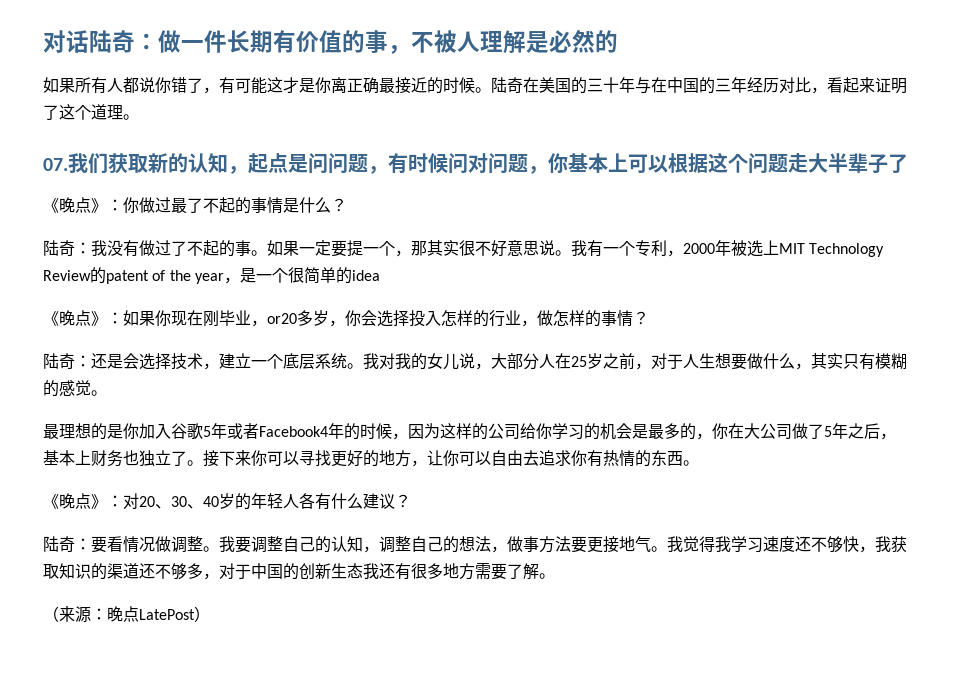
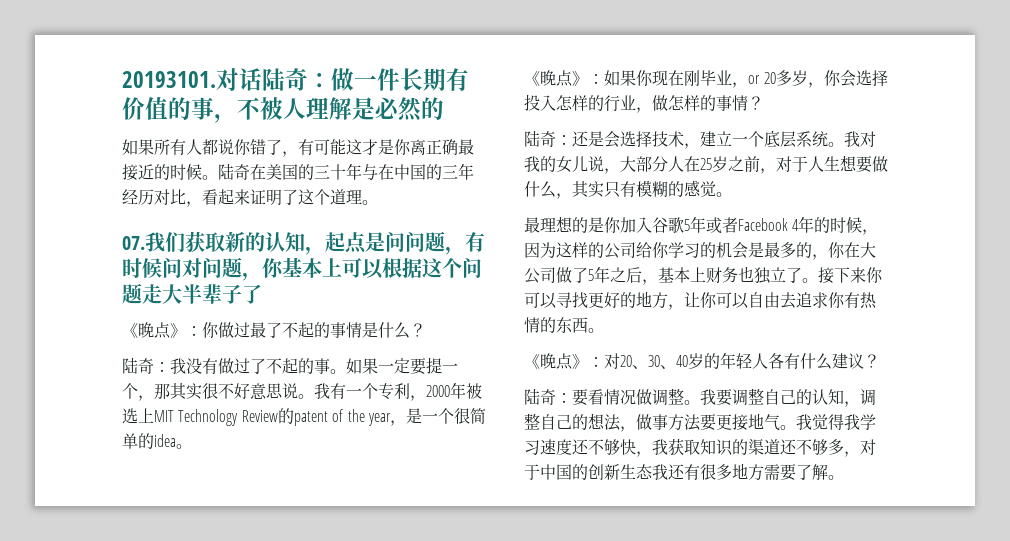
(43, 41) none -> [122,71,216,88] 20193101.
(380, 275) none -> [176,444,192,449] 。
[267,313,297,324] or20 -> [748,72,776,84] or 20
[259,426,328,437] Facebook4 -> [738,218,800,231] Facebook 4
[43,606,210,623] // （来源：晚点LatePost） -> (844, 477) none

